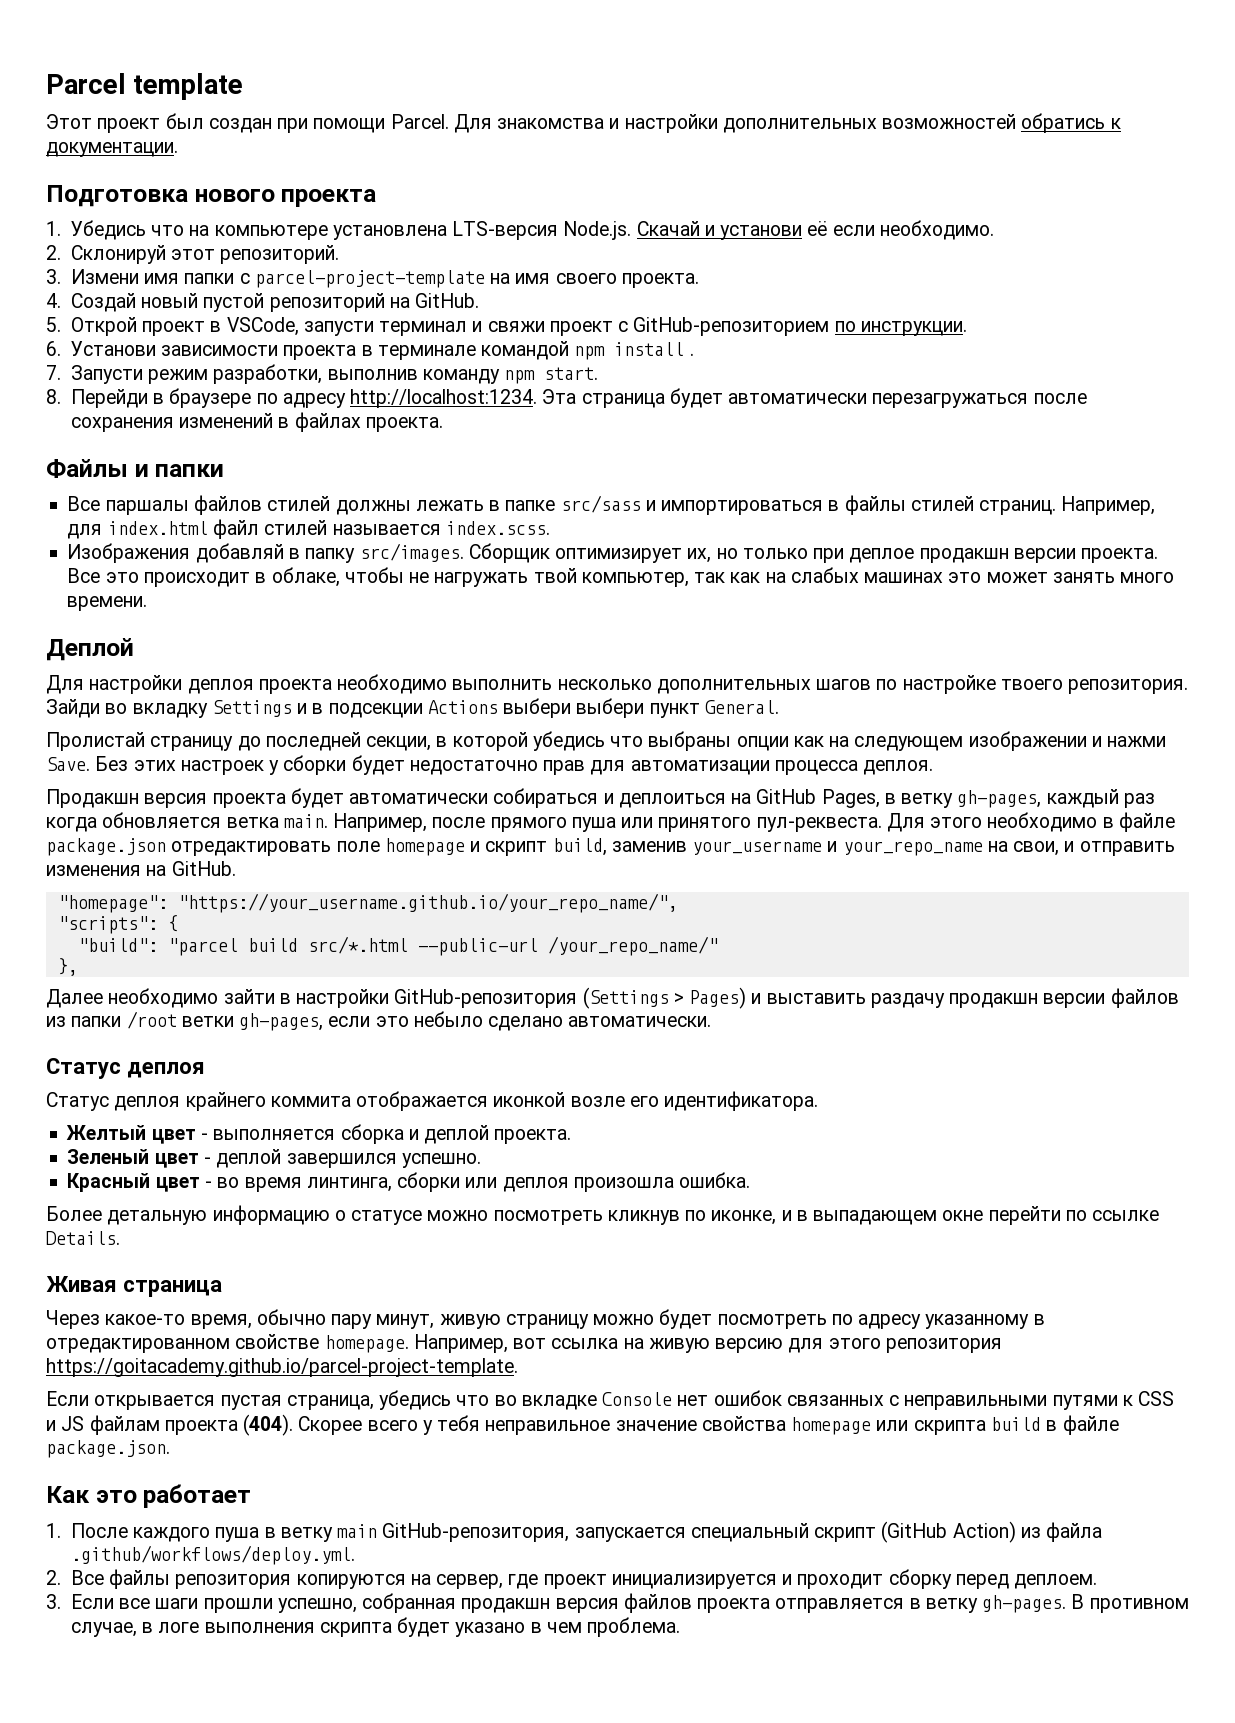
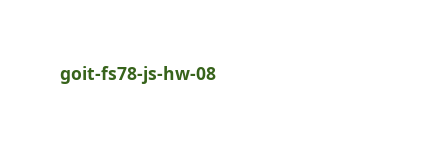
[46,73,244,100] [46,113,1121,133] [46,142,178,157] [46,185,377,207] [46,220,994,240] [46,245,340,264] [46,269,699,288] [46,293,480,312] [46,317,967,336] [46,341,694,360] [46,364,599,384] [46,388,1087,408] [70,412,443,432] [46,459,225,478] [67,495,1156,515] [67,519,550,539] [67,543,1159,563] [67,567,1175,587] [67,596,148,611] [46,638,134,661] [46,674,1189,694] [46,698,779,718] [46,731,1167,751] [46,755,934,775] [46,788,1155,808] [46,812,1175,832] [46,838,1175,856] [46,861,236,876] [57,893,678,913] [57,915,178,934] [77,936,718,956] [57,958,78,976] [46,987,1179,1009] [46,1011,712,1031] [46,1058,205,1079] [46,1091,819,1111] [66,1124,572,1144] [67,1149,481,1168] [67,1172,751,1192] [46,1205,1160,1225] [46,1231,120,1245] [46,1276,222,1297] [46,1309,1045,1329] [46,1334,1002,1353] [46,1358,518,1377] [46,1390,1175,1410] [46,1414,1119,1436] [46,1440,170,1458] [46,1484,252,1508] [46,1521,1103,1543] [70,1545,355,1565] [46,1569,1098,1589] [46,1593,1189,1613] [70,1617,681,1637] Parcel template // Этот проект был создан при помощи Parcel. Для знакомства и настройки дополнительных возможностей обратись к документации. // Подготовка нового проекта // 1. Убедись что на компьютере установлена LTS-версия Node.js. Скачай и установи её если необходимо. // 2. Склонируй этот репозиторий. // 3. Измени имя папки с parcel-project-template на имя своего проекта. // 4. Создай новый пустой репозиторий на GitHub. // 5. Открой проект в VSCode, запусти терминал и свяжи проект с GitHub-репозиторием по инструкции. // 6. Установи зависимости проекта в терминале командой npm install . // 7. Запусти режим разработки, выполнив команду npm start. // 8. Перейди в браузере по адресу http://localhost:1234. Эта страница будет автоматически перезагружаться после сохранения изменений в файлах проекта. // Файлы и папки // Все паршалы файлов стилей должны лежать в папке src/sass и импортироваться в файлы стилей страниц. Например, для index.html файл стилей называется index.scss. // Изображения добавляй в папку src/images. Сборщик оптимизирует их, но только при деплое продакшн версии проекта. Все это происходит в облаке, чтобы не нагружать твой компьютер, так как на слабых машинах это может занять много времени. // Деплой // Для настройки деплоя проекта необходимо выполнить несколько дополнительных шагов по настройке твоего репозитория. Зайди во вкладку Settings и в подсекции Actions выбери выбери пункт General. // Пролистай страницу до последней секции, в которой убедись что выбраны опции как на следующем изображении и нажми Save. Без этих настроек у сборки будет недостаточно прав для автоматизации процесса деплоя. // Продакшн версия проекта будет автоматически собираться и деплоиться на GitHub Pages, в ветку gh-pages, каждый раз когда обновляется ветка main. Например, после прямого пуша или принятого пул-реквеста. Для этого необходимо в файле package.json отредактировать поле homepage и скрипт build, заменив your_username и your_repo_name на свои, и отправить изменения на GitHub. // "homepage": "https://your_username.github.io/your_repo_name/", // "scripts": { // "build": "parcel build src/*.html --public-url /your_repo_name/" // }, // Далее необходимо зайти в настройки GitHub-репозитория (Settings > Pages) и выставить раздачу продакшн версии файлов из папки /root ветки gh-pages, если это небыло сделано автоматически. // Статус деплоя // Статус деплоя крайнего коммита отображается иконкой возле его идентификатора. // Желтый цвет - выполняется сборка и деплой проекта. // Зеленый цвет - деплой завершился успешно. // Красный цвет - во время линтинга, сборки или деплоя произошла ошибка. // Более детальную информацию о статусе можно посмотреть кликнув по иконке, и в выпадающем окне перейти по ссылке Details. // Живая страница // Через какое-то время, обычно пару минут, живую страницу можно будет посмотреть по адресу указанному в отредактированном свойстве homepage. Например, вот ссылка на живую версию для этого репозитория https://goitacademy.github.io/parcel-project-template. // Если открывается пустая страница, убедись что во вкладке Console нет ошибок связанных с неправильными путями к CSS и JS файлам проекта (404). Скорее всего у тебя неправильное значение свойства homepage или скрипта build в файле package.json. // Как это работает // 1. После каждого пуша в ветку main GitHub-репозитория, запускается специальный скрипт (GitHub Action) из файла .github/workflows/deploy.yml. // 2. Все файлы репозитория копируются на сервер, где проект инициализируется и проходит сборку перед деплоем. // 3. Если все шаги прошли успешно, собранная продакшн версия файлов проекта отправляется в ветку gh-pages. В противном случае, в логе выполнения скрипта будет указано в чем проблема. -> [60,66,216,84] goit-fs78-js-hw-08

